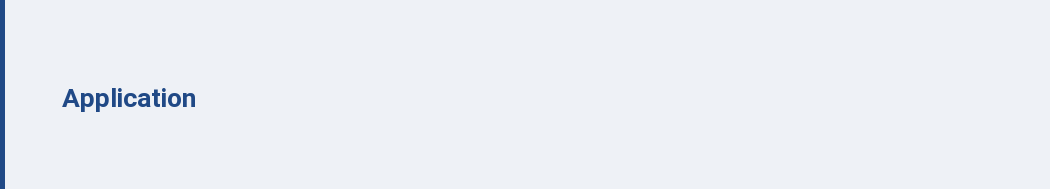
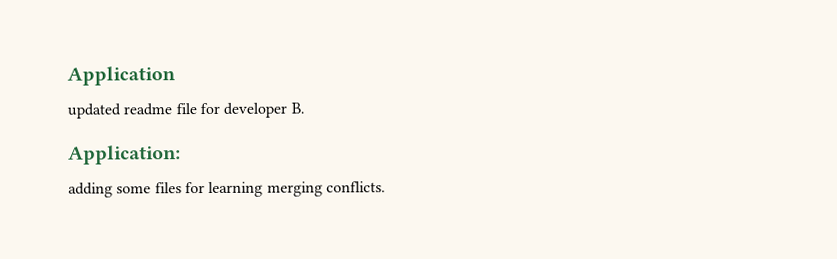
(196, 100) none -> [67,102,305,119] [68,145,181,165] [68,181,386,198] // updated readme file for developer B. // Application: // adding some files for learning merging conflicts.

